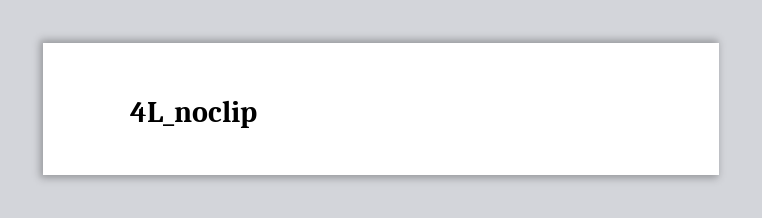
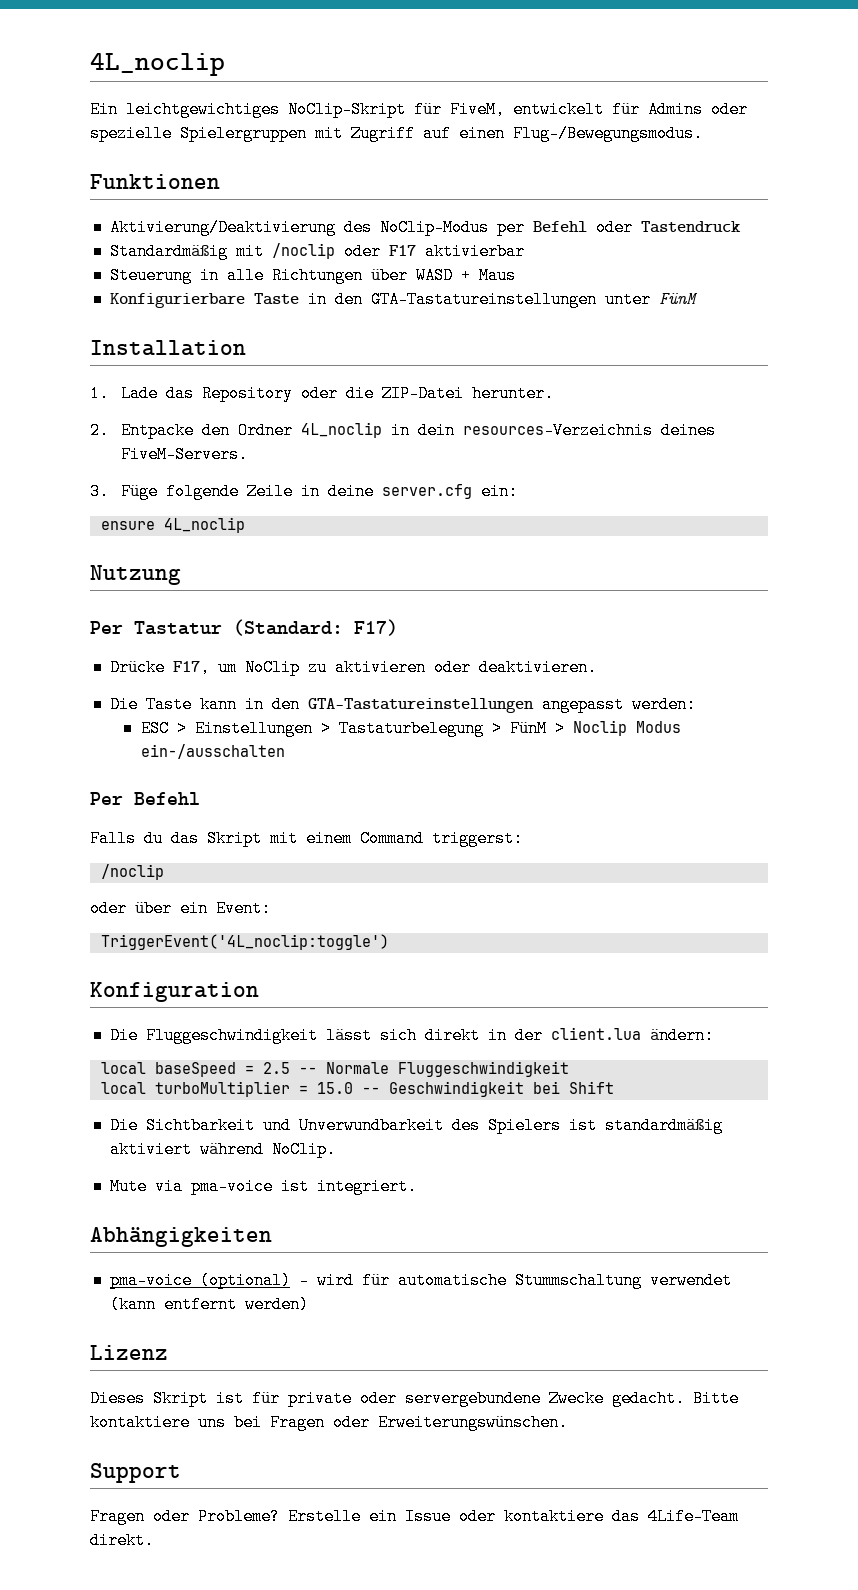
[130,100,257,128] 4L_noclip -> [90,53,225,76] [90,101,748,118] [90,125,703,142] [90,174,220,189] [109,219,741,236] [109,243,525,260] [109,267,516,284] [109,291,698,308] [90,340,246,356] [90,385,554,402] [90,422,716,439] [120,446,248,463] [90,483,518,500] [100,517,245,533] [90,565,181,585] [90,619,398,636] [109,659,597,676] [109,696,696,713] [140,720,681,737] [140,744,285,759] [90,792,200,805] [90,830,523,847] [100,864,164,880] [90,900,271,917] [100,934,389,950] [90,982,259,1002] [109,1027,714,1044] [100,1061,569,1077] [100,1081,614,1097] [109,1117,723,1134] [109,1141,336,1158] [109,1178,417,1195] [90,1227,272,1247] [109,1272,732,1289] [109,1296,309,1313] [90,1345,168,1360] [90,1390,739,1407] [90,1414,568,1431] [90,1463,181,1483] [90,1508,739,1525] [90,1532,154,1549] 4L_noclip // Ein leichtgewichtiges NoClip-Skript für FiveM, entwickelt für Admins oder spezielle Spielergruppen mit Zugriff auf einen Flug-/Bewegungsmodus. // Funktionen // Aktivierung/Deaktivierung des NoClip-Modus per Befehl oder Tastendruck // Standardmäßig mit /noclip oder F17 aktivierbar // Steuerung in alle Richtungen über WASD + Maus // Konfigurierbare Taste in den GTA-Tastatureinstellungen unter FünM // Installation // 1. Lade das Repository oder die ZIP-Datei herunter. // 2. Entpacke den Ordner 4L_noclip in dein resources-Verzeichnis deines FiveM-Servers. // 3. Füge folgende Zeile in deine server.cfg ein: // ensure 4L_noclip // Nutzung // Per Tastatur (Standard: F17) // Drücke F17, um NoClip zu aktivieren oder deaktivieren. // Die Taste kann in den GTA-Tastatureinstellungen angepasst werden: // ESC > Einstellungen > Tastaturbelegung > FünM > Noclip Modus ein-/ausschalten // Per Befehl // Falls du das Skript mit einem Command triggerst: // /noclip // oder über ein Event: // TriggerEvent('4L_noclip:toggle') // Konfiguration // Die Fluggeschwindigkeit lässt sich direkt in der client.lua ändern: // local baseSpeed = 2.5 -- Normale Fluggeschwindigkeit // local turboMultiplier = 15.0 -- Geschwindigkeit bei Shift // Die Sichtbarkeit und Unverwundbarkeit des Spielers ist standardmäßig aktiviert während NoClip. // Mute via pma-voice ist integriert. // Abhängigkeiten // pma-voice (optional) – wird für automatische Stummschaltung verwendet (kann entfernt werden) // Lizenz // Dieses Skript ist für private oder servergebundene Zwecke gedacht. Bitte kontaktiere uns bei Fragen oder Erweiterungswünschen. // Support // Fragen oder Probleme? Erstelle ein Issue oder kontaktiere das 4Life-Team direkt.

